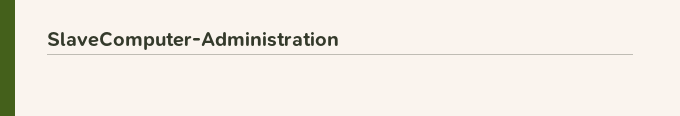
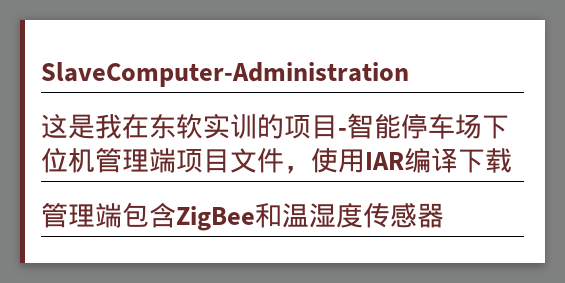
(339, 40) none -> [41,113,509,139] [41,147,512,174] [41,202,444,231] // 这是我在东软实训的项目-智能停车场下位机管理端项目文件，使用IAR编译下载 // 管理端包含ZigBee和温湿度传感器

